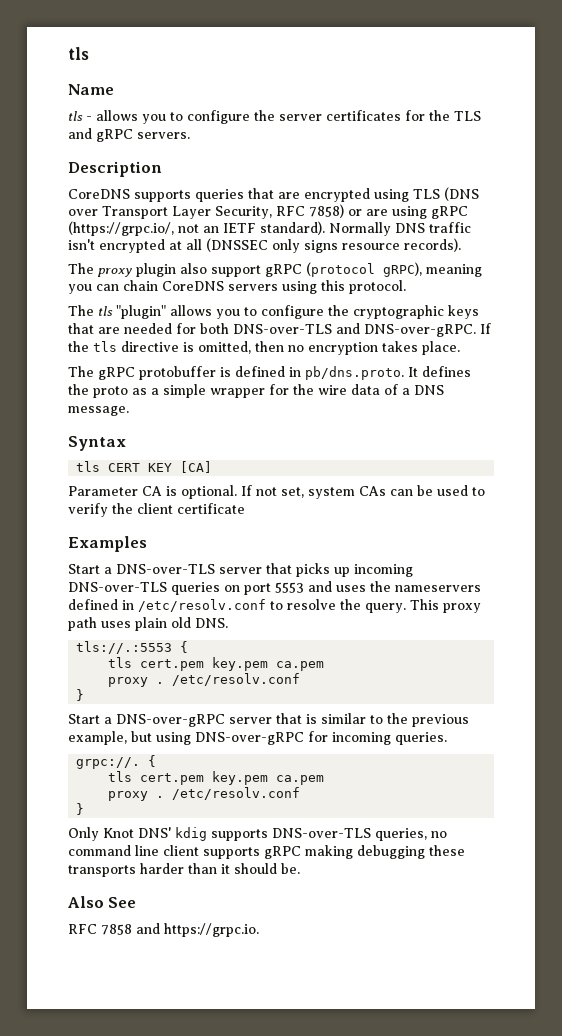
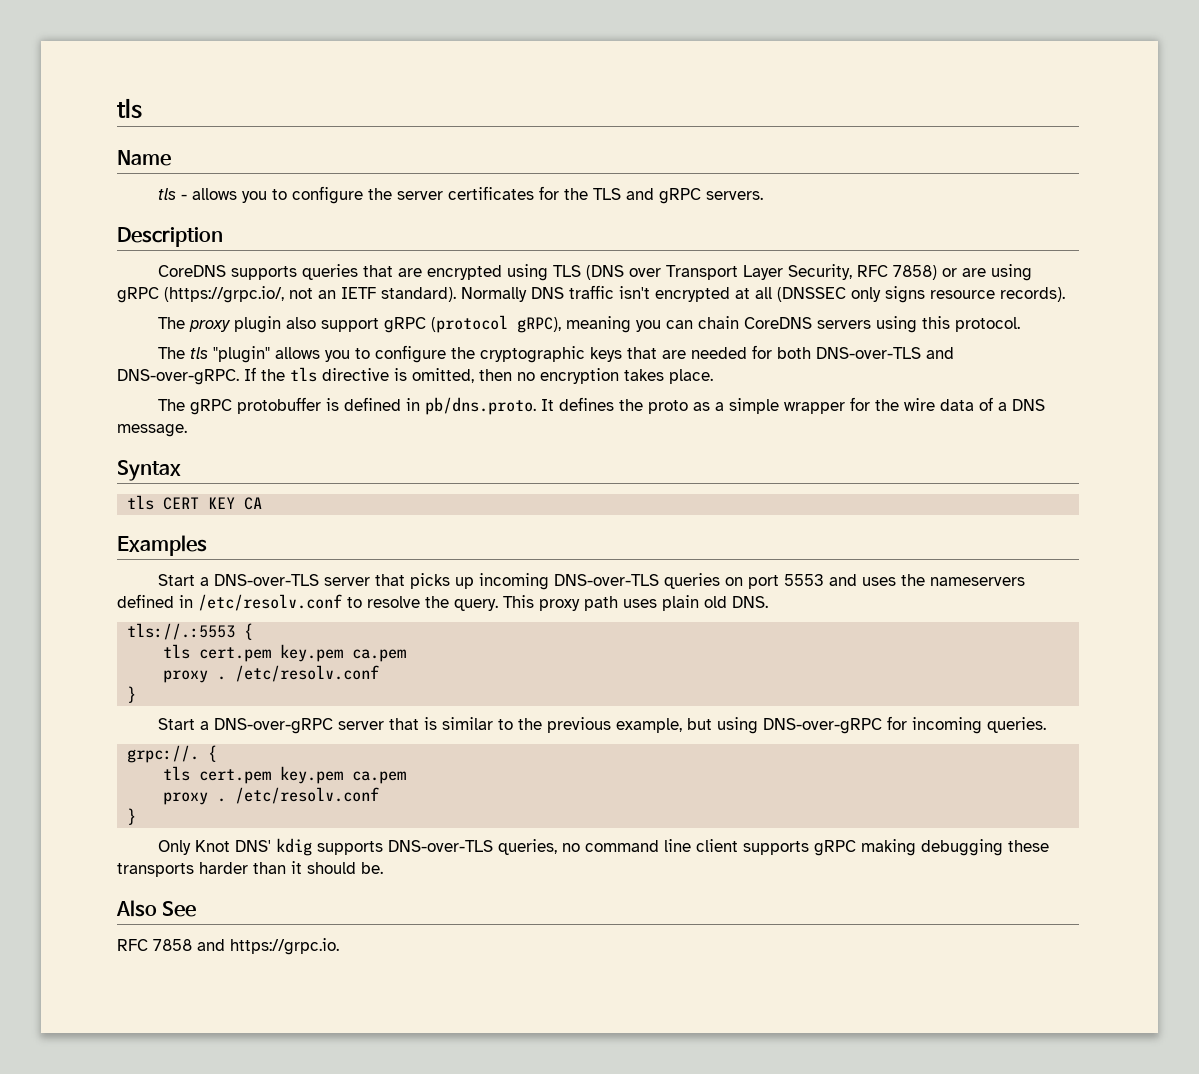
[180,461,213,473] [68,486,138,496] [CA] // Parameter -> (236, 503) none
[166,485,485,499] [68,503,245,517] is optional. If not set, system CAs can be used to verify the client certificate -> (263, 503) none

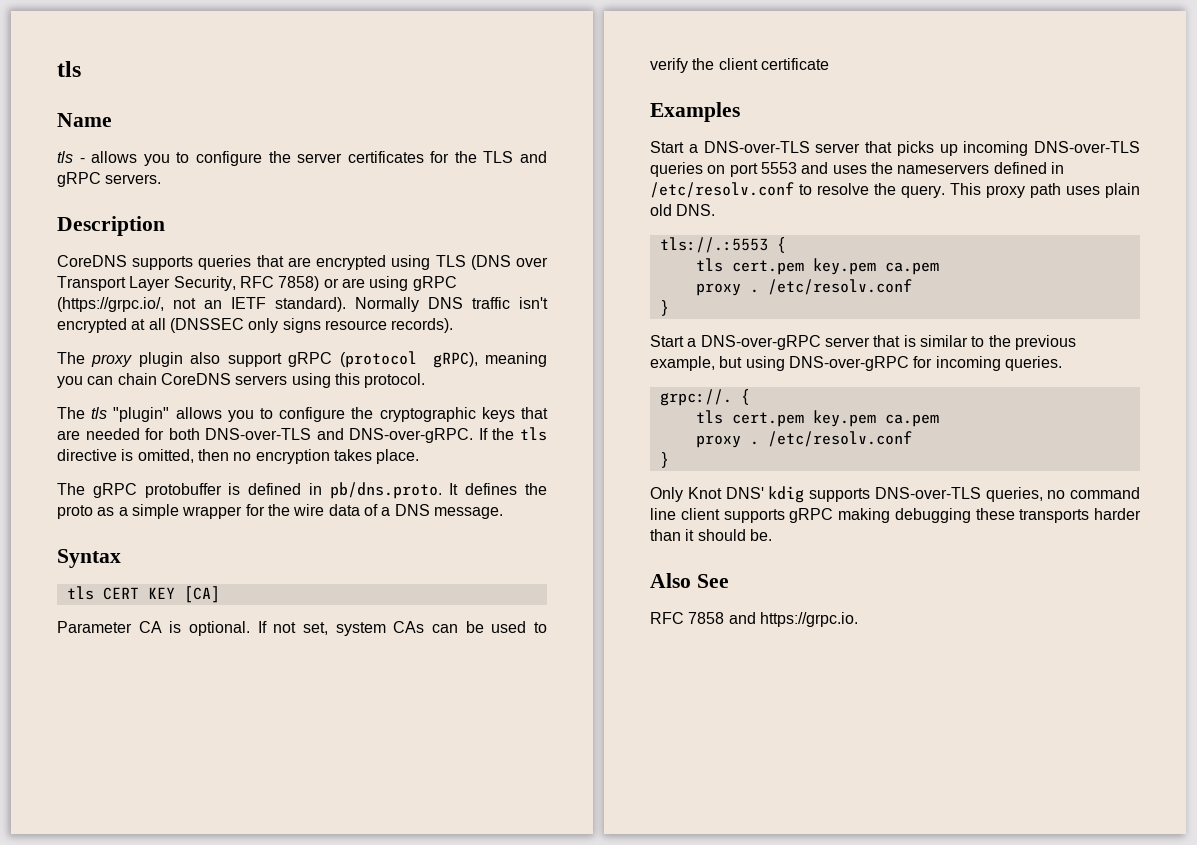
(236, 503) none -> [183,586,220,603] [57,621,132,633] [CA] // Parameter
(263, 503) none -> [169,621,548,636] [650,58,829,73] is optional. If not set, system CAs can be used to verify the client certificate

